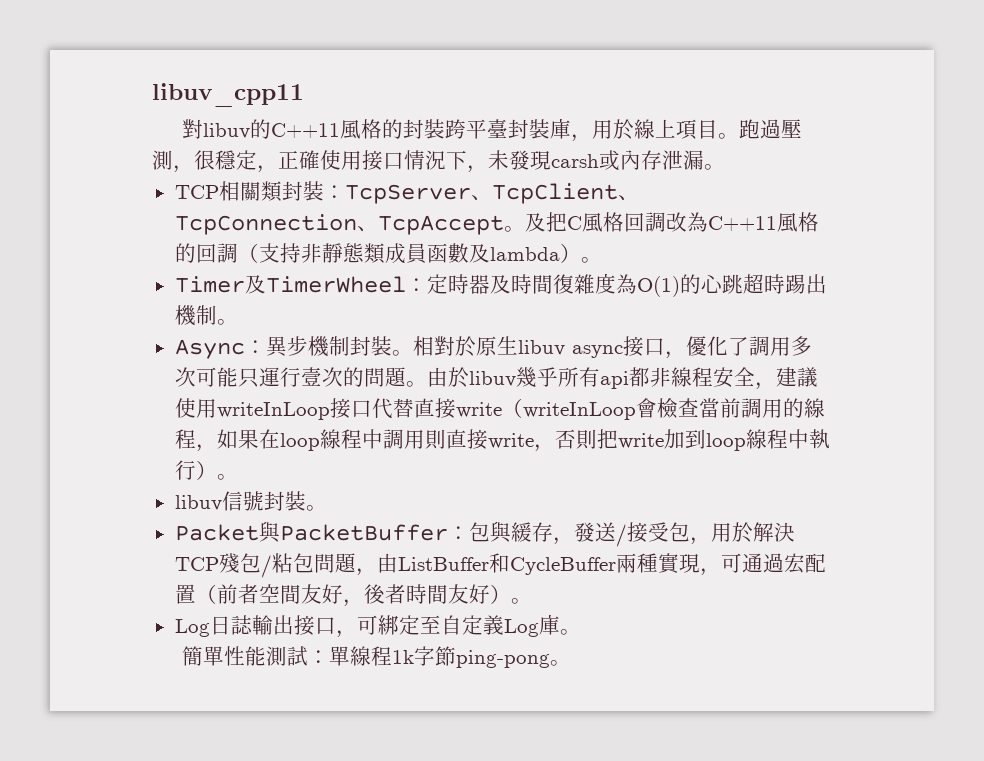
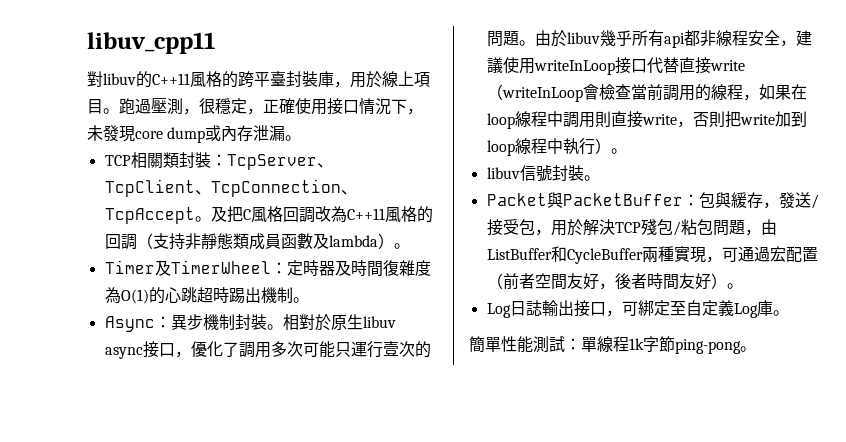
[402,119,445,139] 封裝 -> (238, 79) none
[551,154,599,168] carsh -> [135,127,206,143] core dump

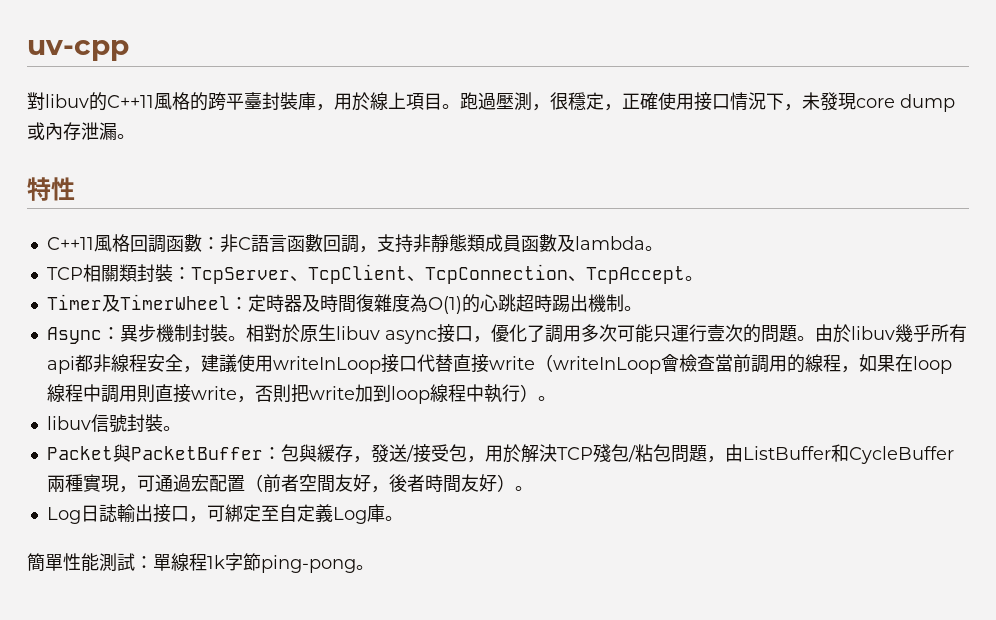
[87,32,215,54] libuv_cpp11 -> [27,40,129,61] uv-cpp
(302, 138) none -> [27,177,75,201] [46,234,663,253] // 特性 // C++11風格回調函數：非C語言函數回調，支持非靜態類成員函數及lambda。
[210,206,433,223] [104,233,410,250] 及把C風格回調改為C++11風格的回調（支持非靜態類成員函數及lambda）。 -> (703, 278) none

